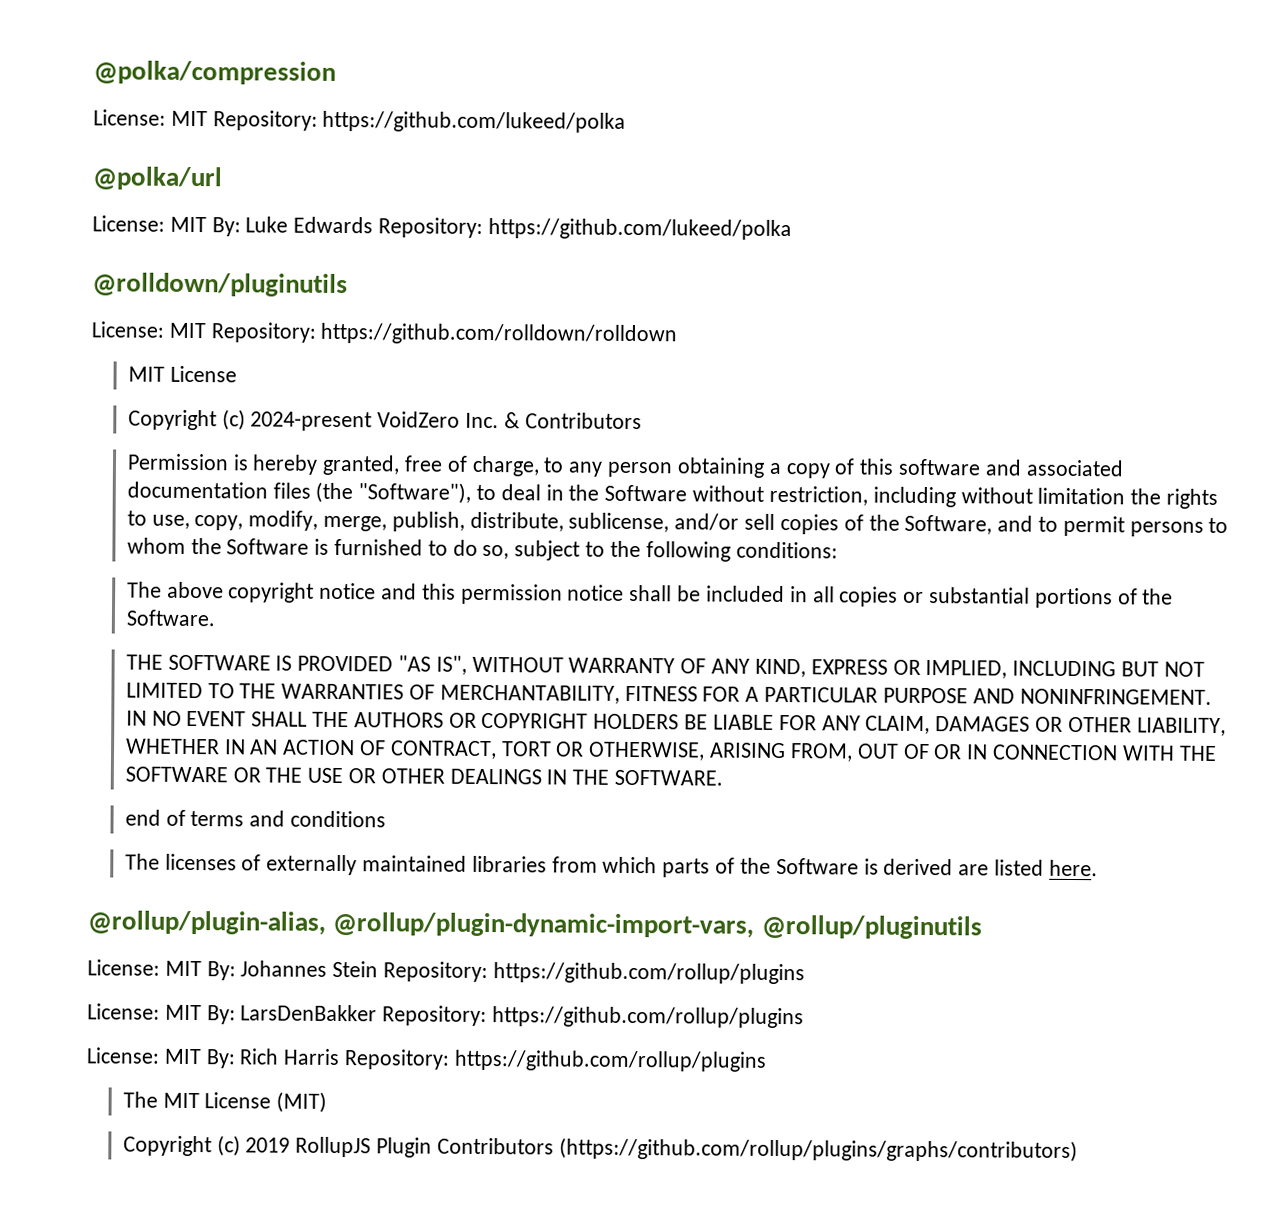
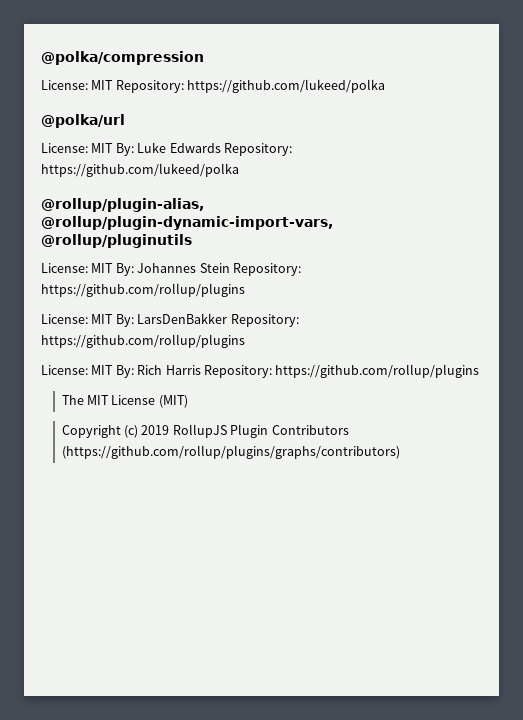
[92,272,348,298] [91,321,678,346] [127,365,237,383] [127,409,642,432] [126,453,1124,479] [126,481,1218,509] [126,510,1229,537] [126,537,838,562] [126,581,1174,609] [125,609,215,627] [125,654,1205,679] [125,682,1212,705] [125,710,1226,737] [125,738,1217,762] [124,766,724,786] [124,809,387,828] [124,853,1098,878] // @rolldown/pluginutils // License: MIT Repository: https://github.com/rolldown/rolldown // MIT License // Copyright (c) 2024-present VoidZero Inc. & Contributors // Permission is hereby granted, free of charge, to any person obtaining a copy of this software and associated documentation files (the "Software"), to deal in the Software without restriction, including without limitation the rights to use, copy, modify, merge, publish, distribute, sublicense, and/or sell copies of the Software, and to permit persons to whom the Software is furnished to do so, subject to the following conditions: // The above copyright notice and this permission notice shall be included in all copies or substantial portions of the Software. // THE SOFTWARE IS PROVIDED "AS IS", WITHOUT WARRANTY OF ANY KIND, EXPRESS OR IMPLIED, INCLUDING BUT NOT LIMITED TO THE WARRANTIES OF MERCHANTABILITY, FITNESS FOR A PARTICULAR PURPOSE AND NONINFRINGEMENT. IN NO EVENT SHALL THE AUTHORS OR COPYRIGHT HOLDERS BE LIABLE FOR ANY CLAIM, DAMAGES OR OTHER LIABILITY, WHETHER IN AN ACTION OF CONTRACT, TORT OR OTHERWISE, ARISING FROM, OUT OF OR IN CONNECTION WITH THE SOFTWARE OR THE USE OR OTHER DEALINGS IN THE SOFTWARE. // end of terms and conditions // The licenses of externally maintained libraries from which parts of the Software is derived are listed here. -> (239, 170) none

